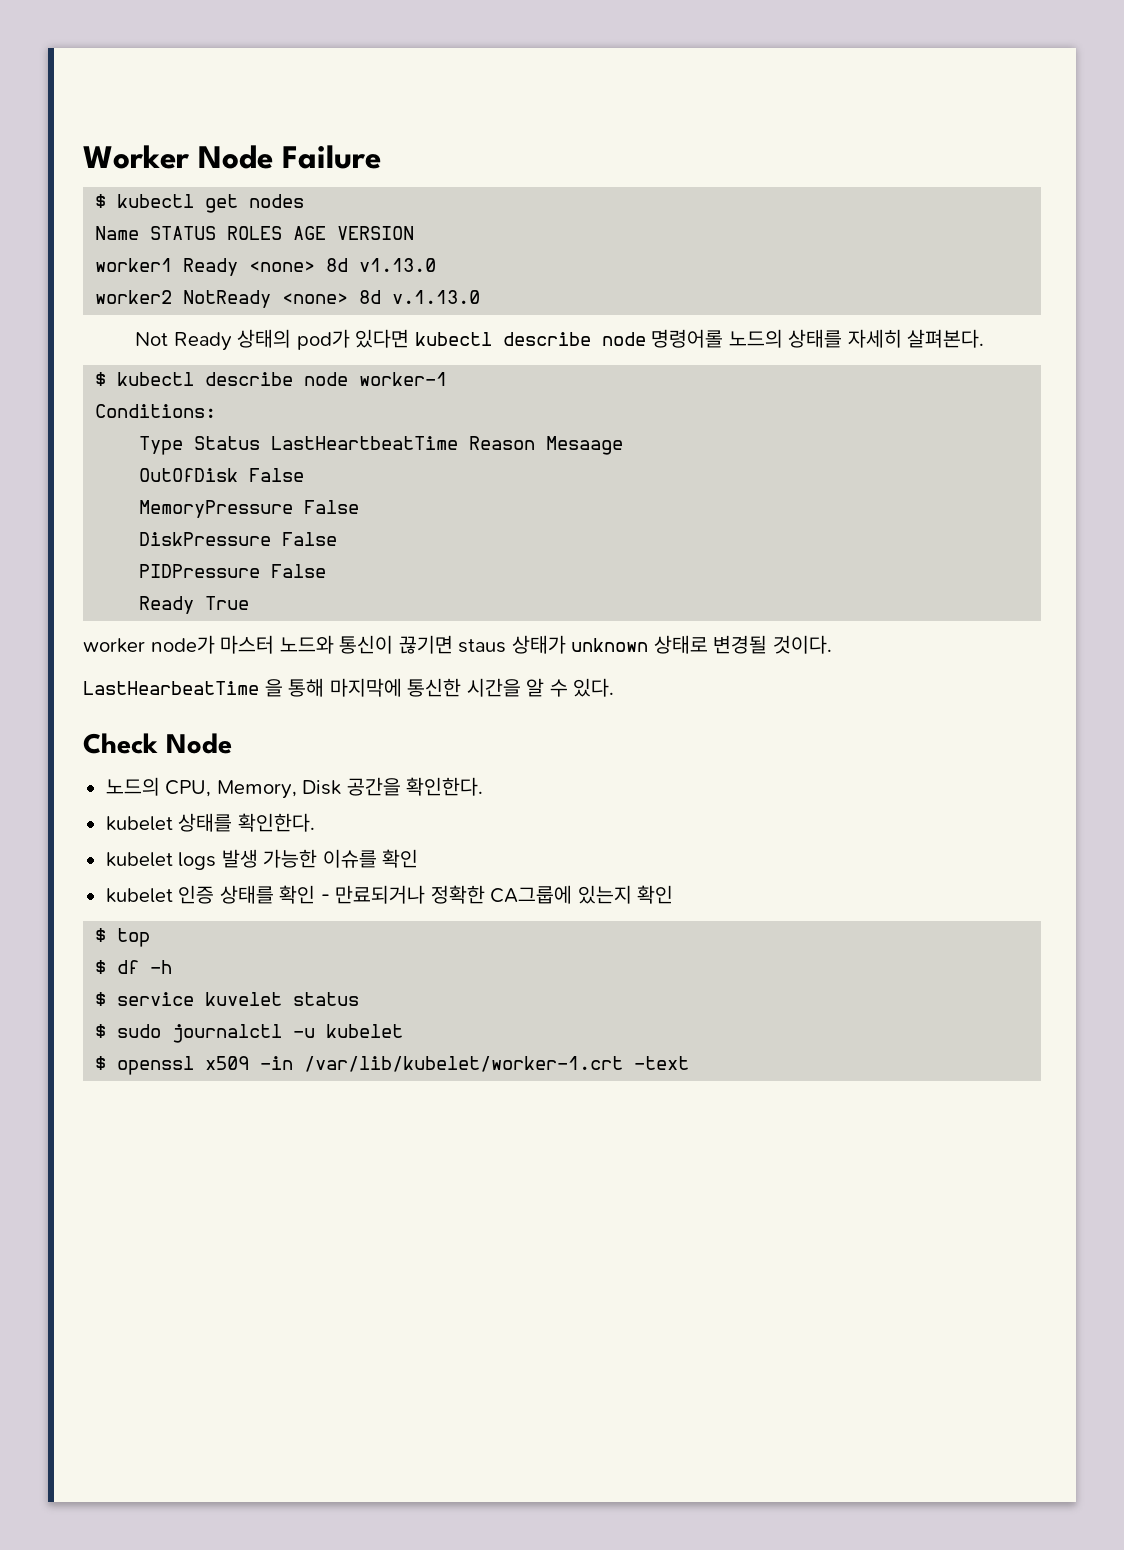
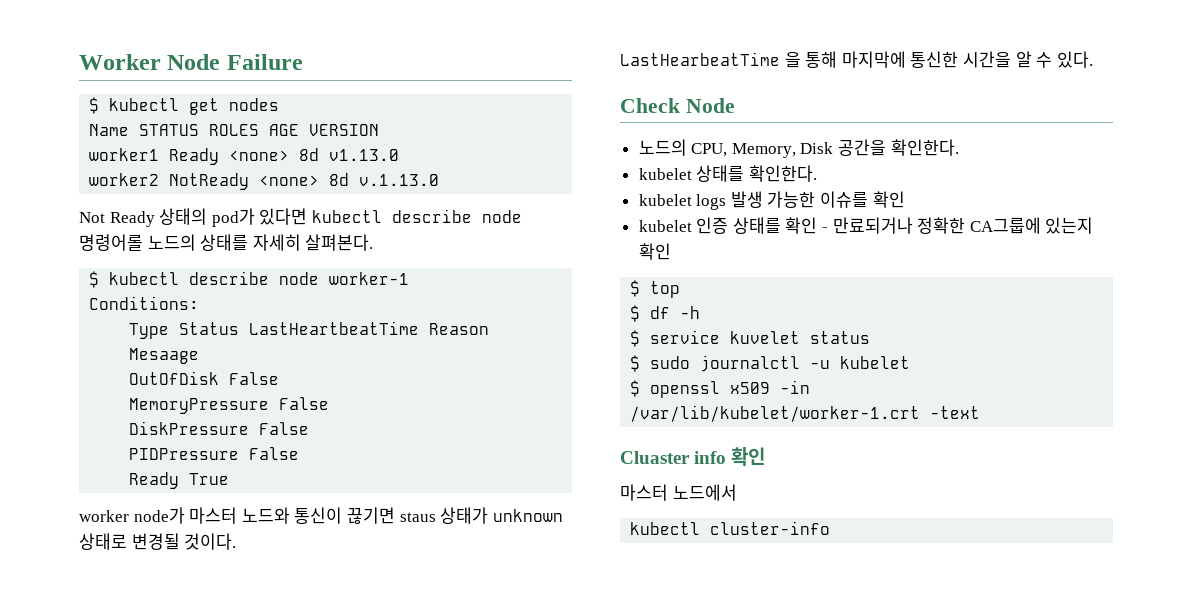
(690, 1063) none -> [620,447,766,466] [620,484,737,501] [630,521,831,535] // Cluaster info 확인 // 마스터 노드에서 // kubectl cluster-info

